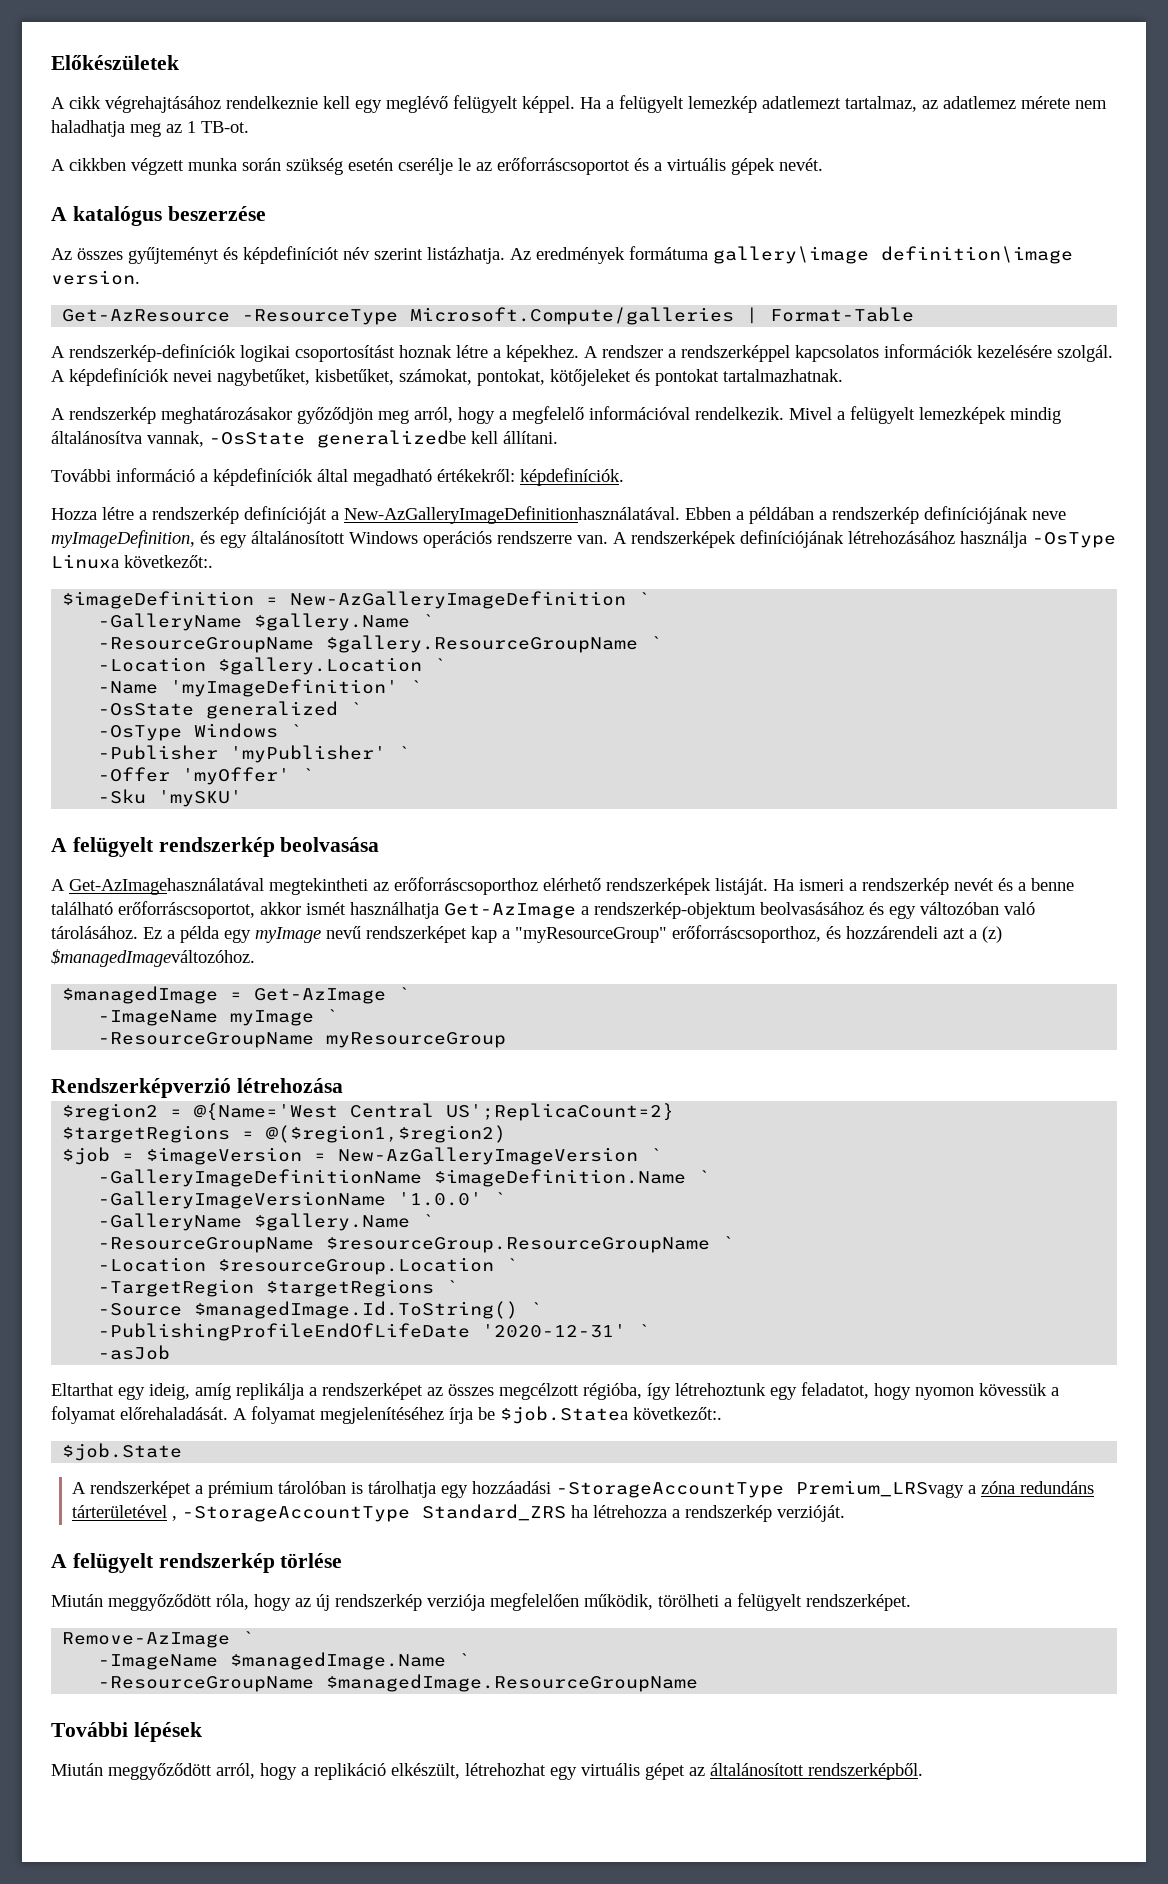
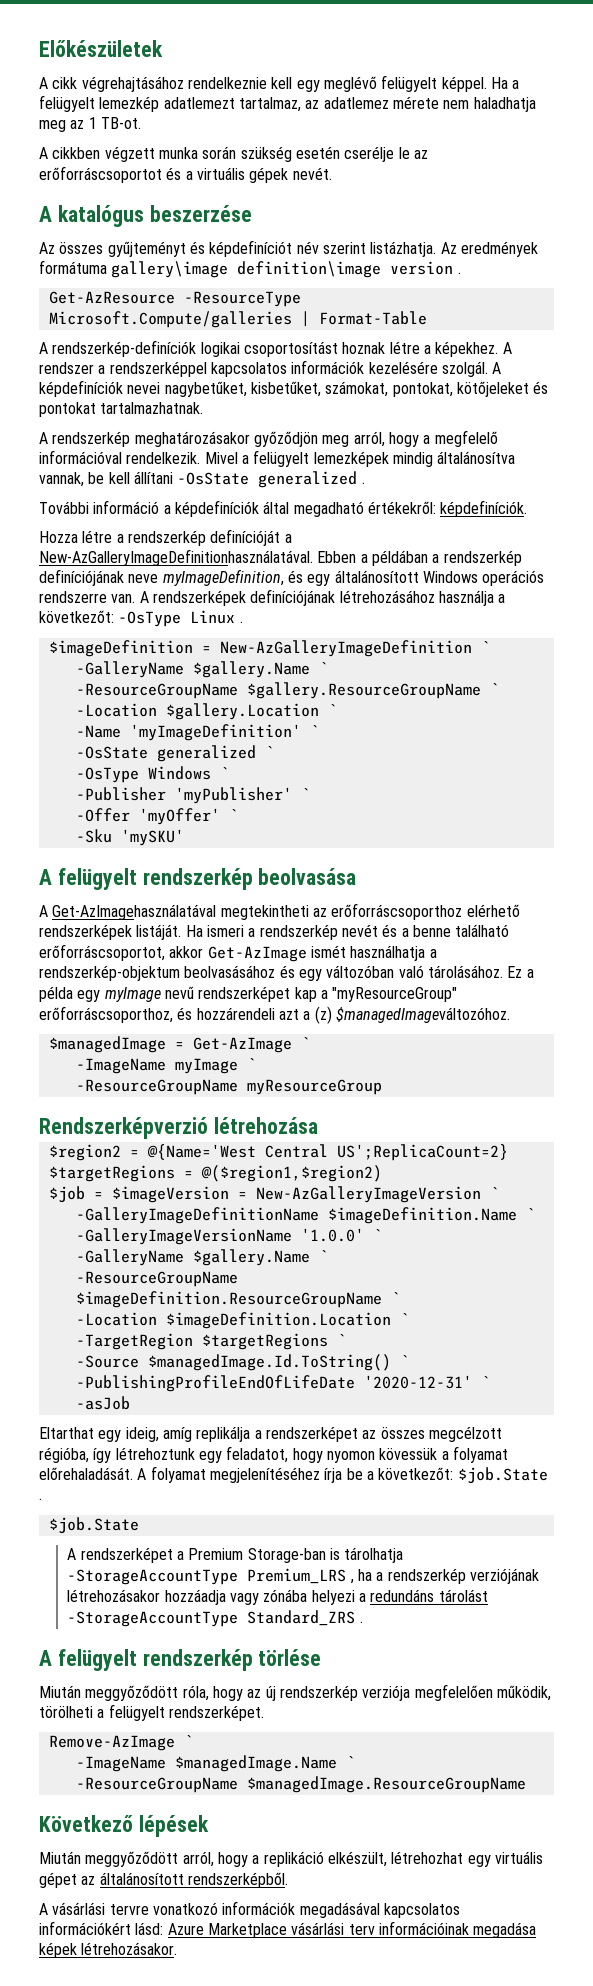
[51,270,140,285] version. -> [390,261,461,275] version .
[209,430,558,448] -OsState generalizedbe kell állítani. -> [88,471,365,488] be kell állítani -OsState generalized .
[1032,532,1116,548] [51,554,213,569] -OsType Linuxa következőt:. -> [498,594,506,603] [39,610,243,627] a következőt: -OsType Linux .
(301, 908) none -> [207,946,307,962] Get-AzImage
[444,903,576,919] Get-AzImage -> (426, 953) none
[326,1236,735,1253] [98,1257,495,1275] $resourceGroup.ResourceGroupName ` // -Location $resourceGroup.Location -> [75,1291,400,1308] [75,1312,391,1329] $imageDefinition.ResourceGroupName ` // -Location $imageDefinition.Location
[500,1406,722,1424] $job.Statea következőt:. -> [366,1467,548,1484] [39,1498,42,1500] a következőt: $job.State .
[208,1480,1095,1498] [72,1504,846,1522] prémium tárolóban is tárolhatja egy hozzáadási -StorageAccountType Premium_LRSvagy a zóna redundáns tárterületével , -StorageAccountType Standard_ZRS ha létrehozza a rendszerkép verzióját. -> [188,1547,404,1563] [67,1568,539,1585] [67,1589,488,1605] [67,1610,363,1627] Premium Storage-ban is tárolhatja -StorageAccountType Premium_LRS , ha a rendszerkép verziójának létrehozásakor hozzáadja vagy zónába helyezi a redundáns tárolást -StorageAccountType Standard_ZRS .
[51,1722,128,1737] További -> [39,1815,133,1832] Következő
(923, 1771) none -> [39,1901,460,1918] [39,1921,537,1938] [39,1942,178,1958] // A vásárlási tervre vonatkozó információk megadásával kapcsolatos információkért lásd: Azure Marketplace vásárlási terv információinak megadása képek létrehozásakor.

